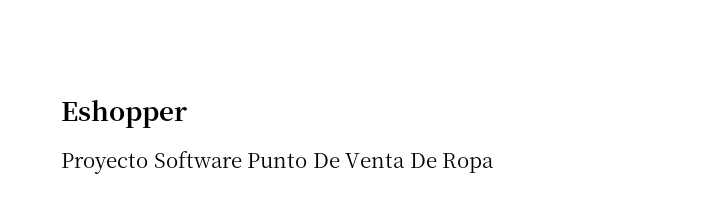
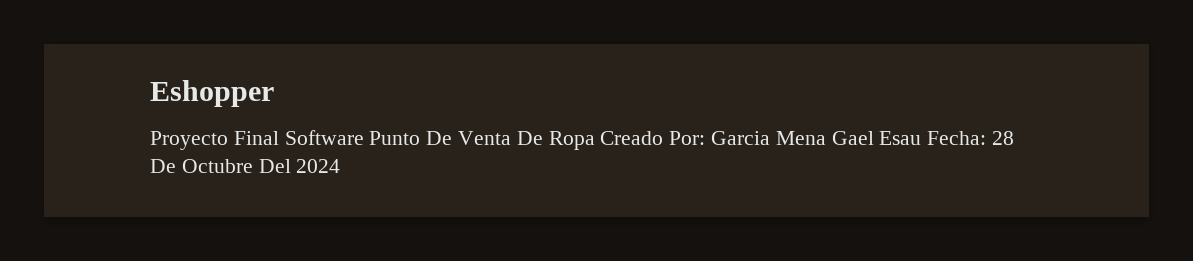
(148, 163) none -> [233,131,279,145] Final
(495, 163) none -> [600,131,1015,145] [150,159,341,173] Creado Por: Garcia Mena Gael Esau Fecha: 28 De Octubre Del 2024

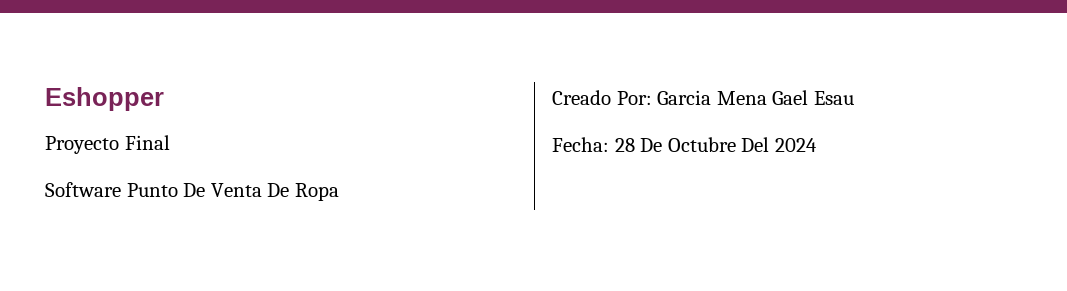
(279, 138) none -> (170, 142) //
(595, 140) none -> (339, 192) //
(922, 138) none -> (854, 98) //

